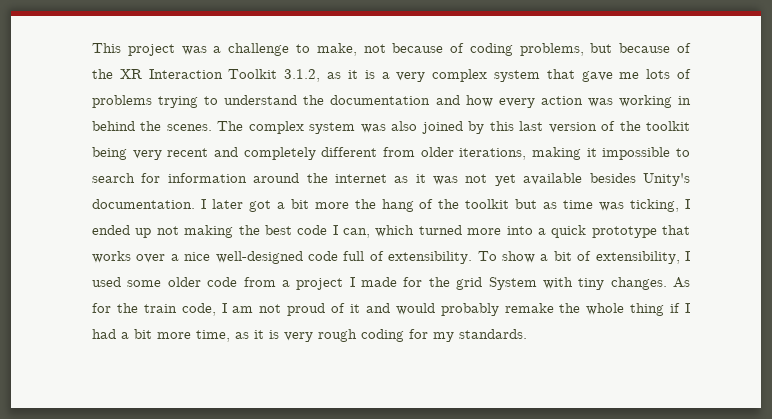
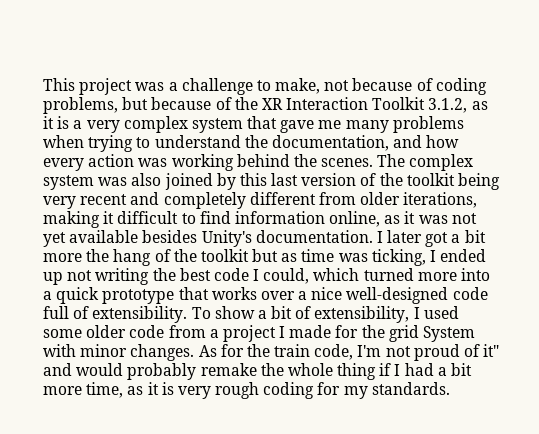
[646,69,691,79] [92,95,152,108] lots of problems -> [345,116,464,133] [43,135,84,148] many problems when
[330,95,431,105] documentation -> [271,135,389,151] documentation,
[678,96,691,105] in -> (234, 162) none
[602,147,691,160] [92,173,387,183] impossible to search for information around the internet -> [117,211,381,227] difficult to find information online,
[184,225,234,238] making -> [95,268,150,285] writing
[343,228,370,238] can, -> [263,268,310,284] could,
[578,278,605,290] tiny -> [80,344,128,357] minor
[221,303,254,313] I am -> [357,345,382,357] I'm
[350,304,360,313] it -> [483,344,500,357] it"

